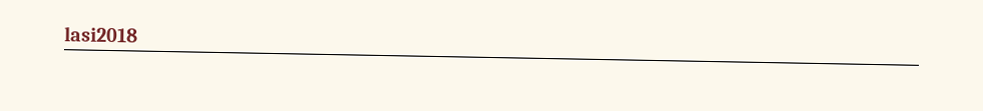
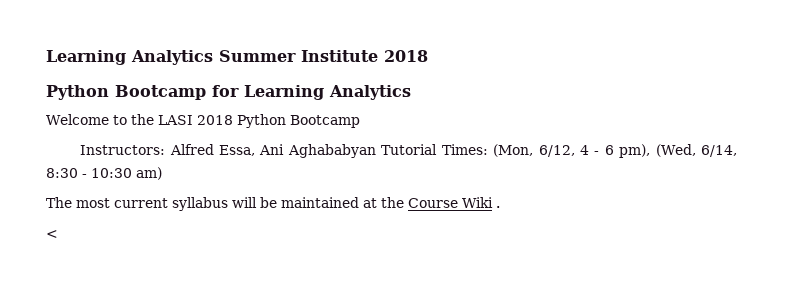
[64,26,138,43] lasi2018 -> [46,50,428,65] [46,85,411,100] [46,114,360,128] [80,144,737,158] [46,167,162,180] [46,197,500,211] [46,230,58,238] Learning Analytics Summer Institute 2018 // Python Bootcamp for Learning Analytics // Welcome to the LASI 2018 Python Bootcamp // Instructors: Alfred Essa, Ani Aghababyan Tutorial Times: (Mon, 6/12, 4 - 6 pm), (Wed, 6/14, 8:30 - 10:30 am) // The most current syllabus will be maintained at the Course Wiki . // <

